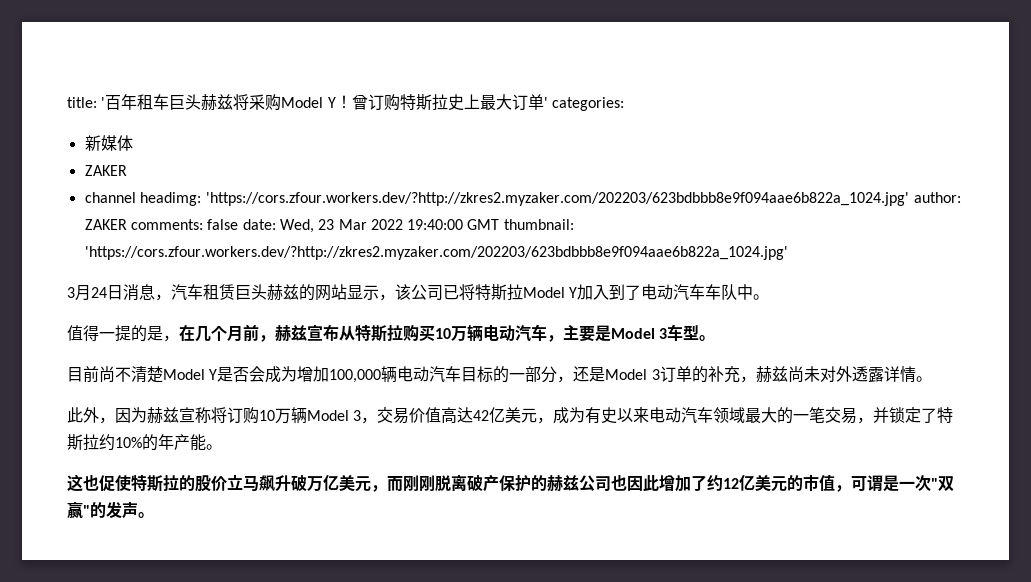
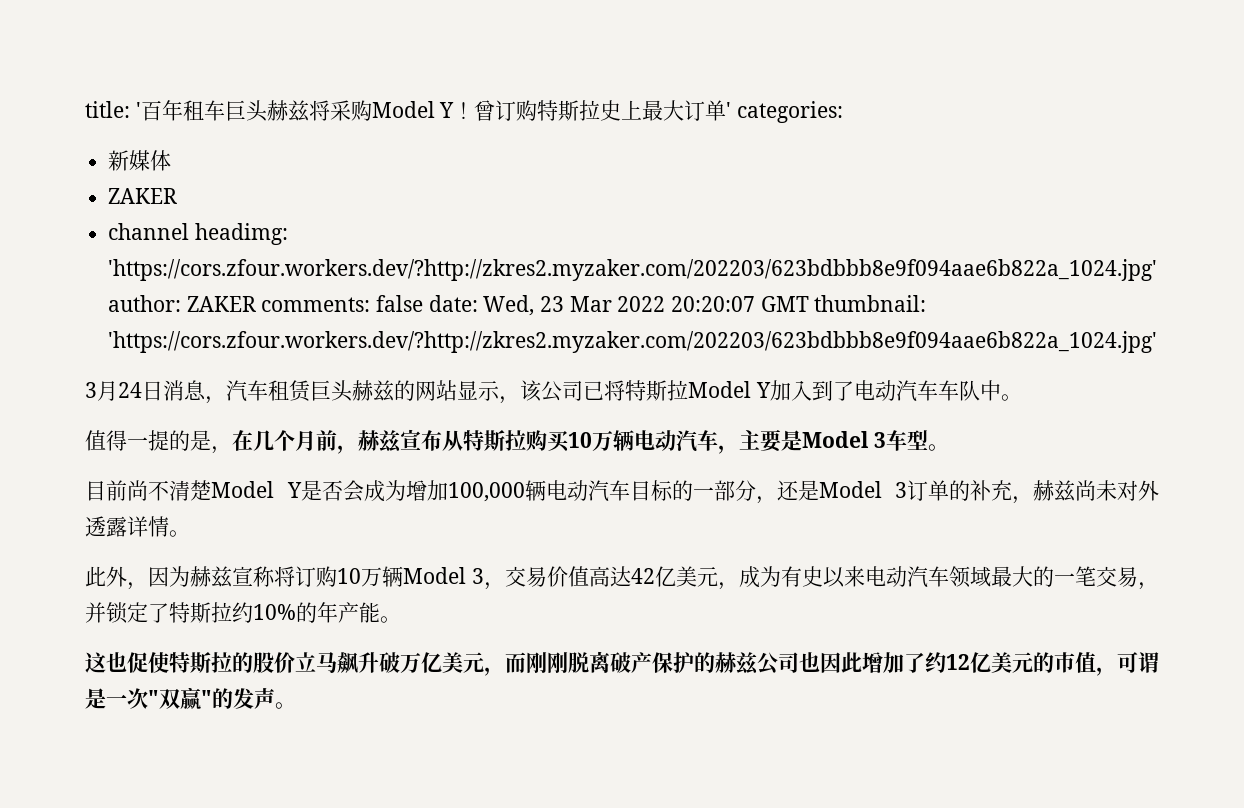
[407,219,464,230] 19:40:00 -> [671,296,756,312] 20:20:07

